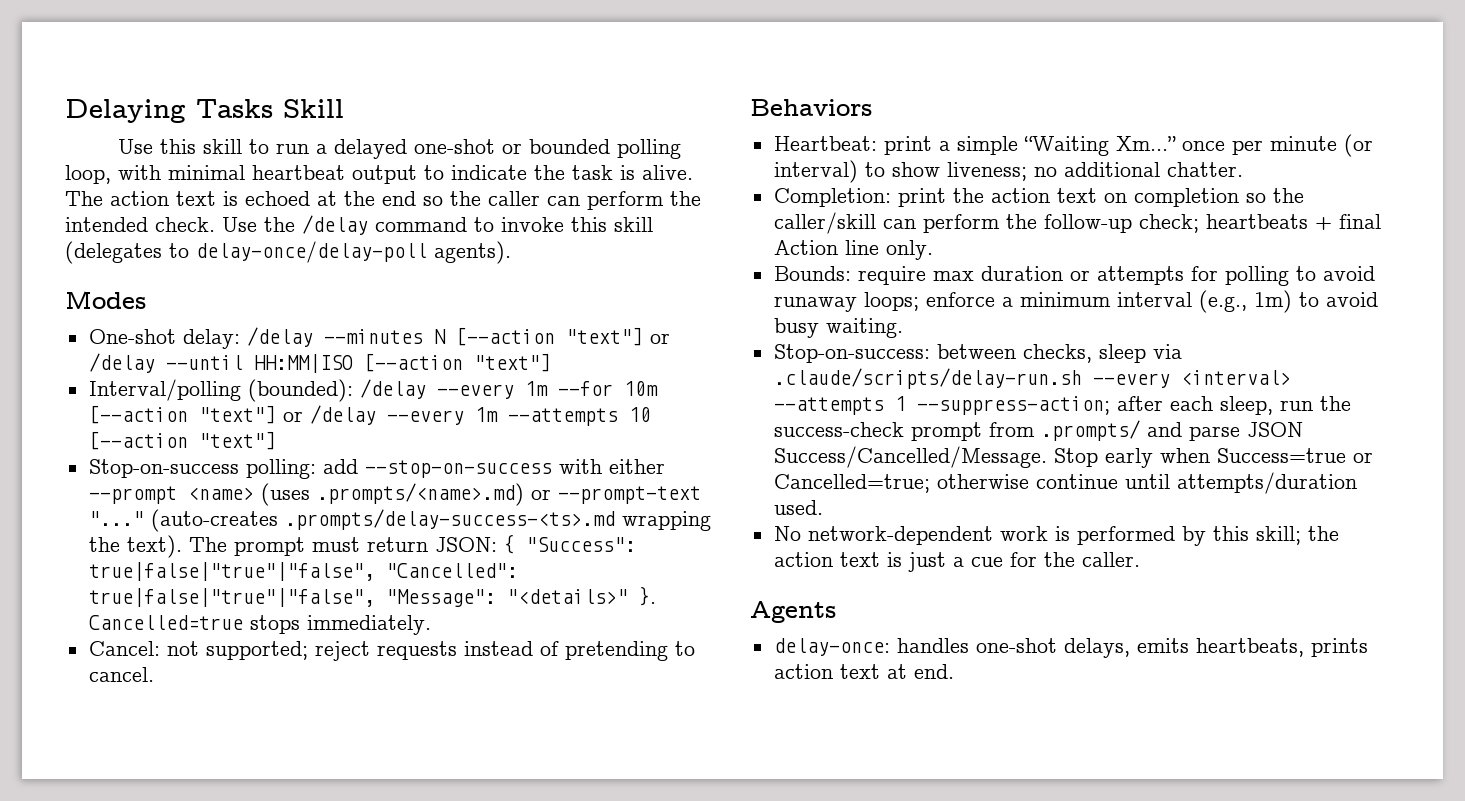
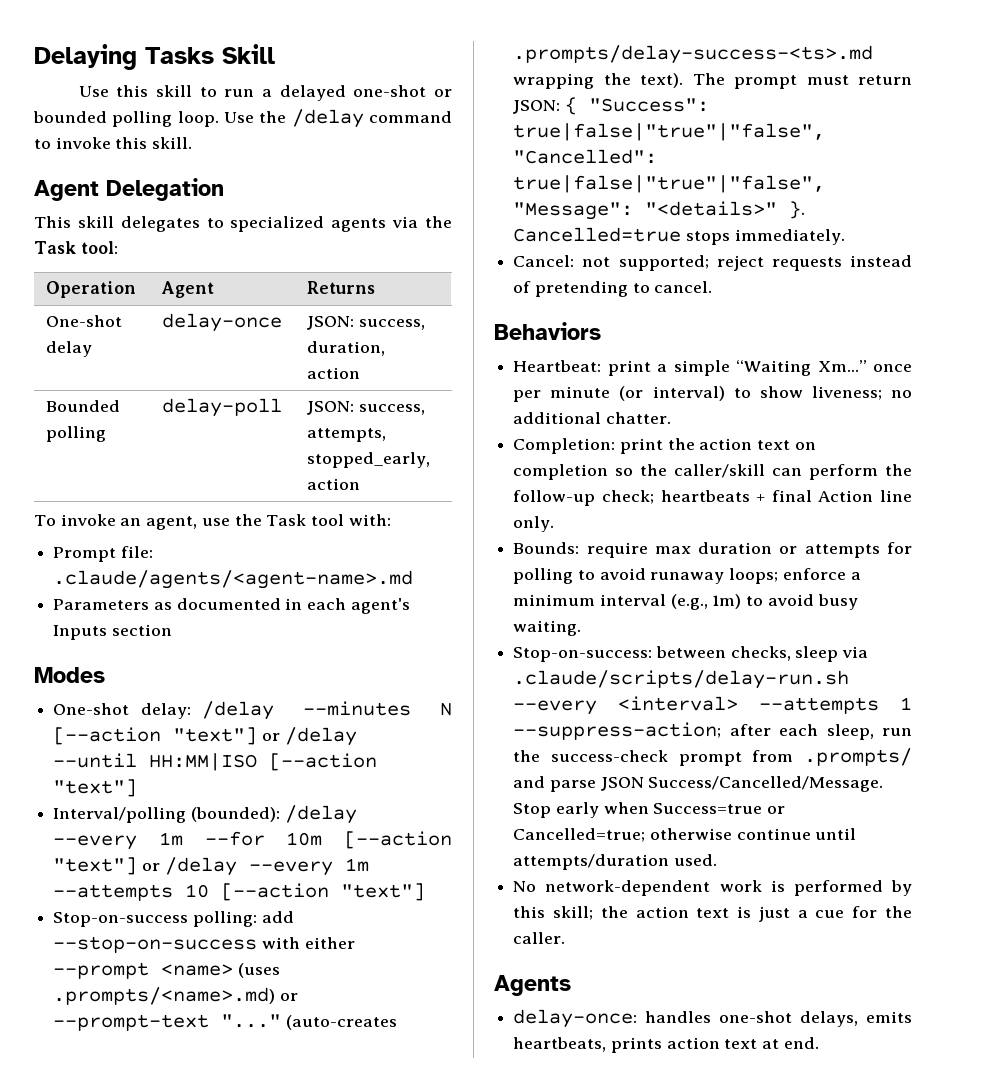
[65,165,693,184] [65,191,701,210] [65,217,215,232] loop, with minimal heartbeat output to indicate the task is alive. The action text is echoed at the end so the caller can perform the intended check. -> [177,111,219,127] loop.
[614,217,653,232] [65,241,511,264] skill (delegates to delay-once/delay-poll agents). -> [152,137,193,149] [34,178,224,201] [34,216,452,232] [34,241,118,254] [46,281,137,298] [161,281,215,298] [307,281,376,294] [46,315,123,327] [46,341,93,357] [162,313,283,332] [307,316,425,330] [307,341,386,356] [307,367,361,379] [46,400,121,412] [46,426,107,442] [162,398,283,417] [307,401,425,415] [307,428,387,442] [307,452,431,468] [307,478,361,490] [34,514,391,530] [53,546,153,562] [53,570,414,589] [53,598,410,614] [53,624,172,640] skill. // Agent Delegation // This skill delegates to specialized agents via the Task tool: // Operation | Agent | Returns // One-shot delay | delay-once | JSON: success, duration, action // Bounded polling | delay-poll | JSON: success, attempts, stopped_early, action // To invoke an agent, use the Task tool with: // Prompt file: .claude/agents/<agent-name>.md // Parameters as documented in each agent's Inputs section

